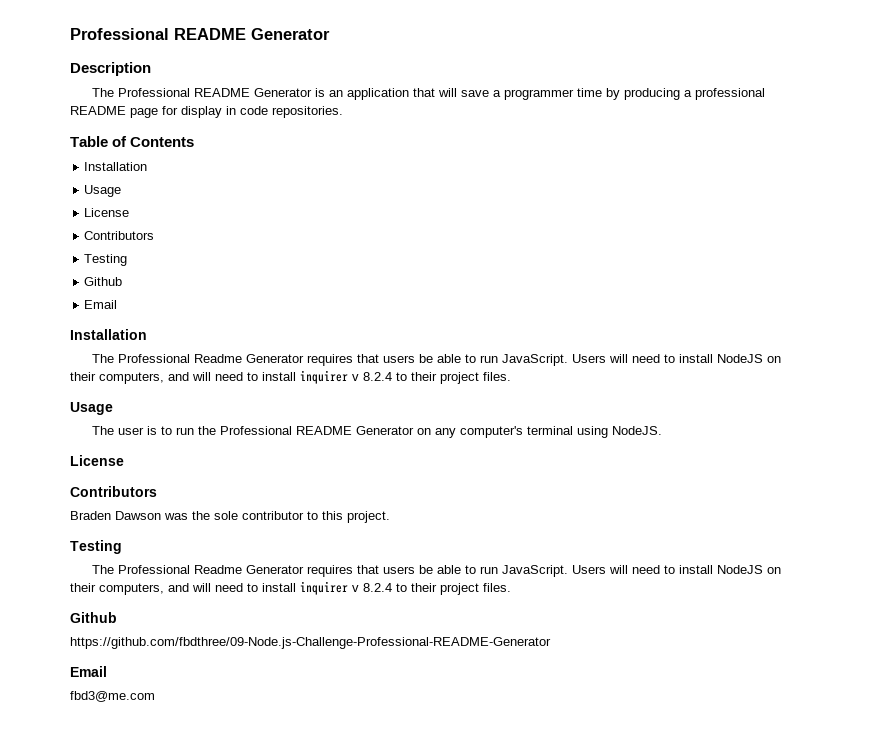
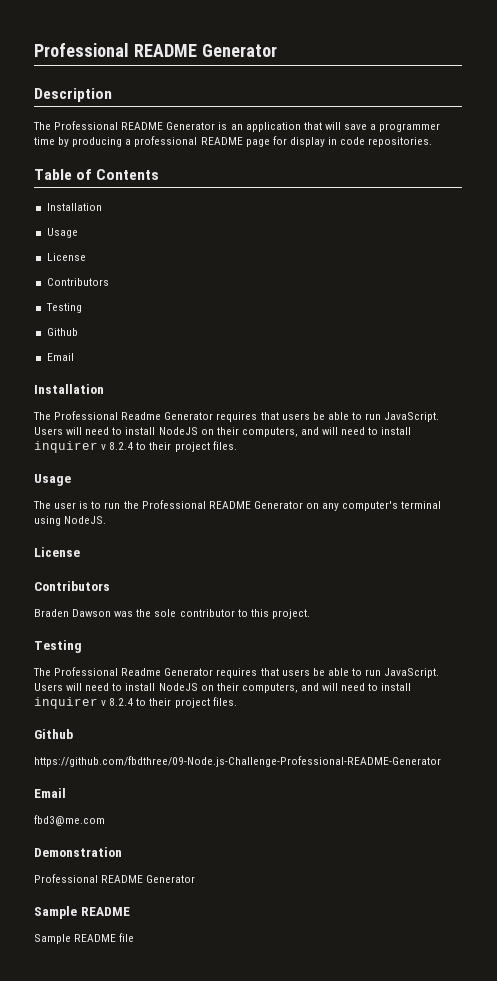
(155, 696) none -> [34,847,122,857] [34,874,196,883] [34,906,130,919] [34,933,135,944] // Demonstration // Professional README Generator // Sample README // Sample README file

